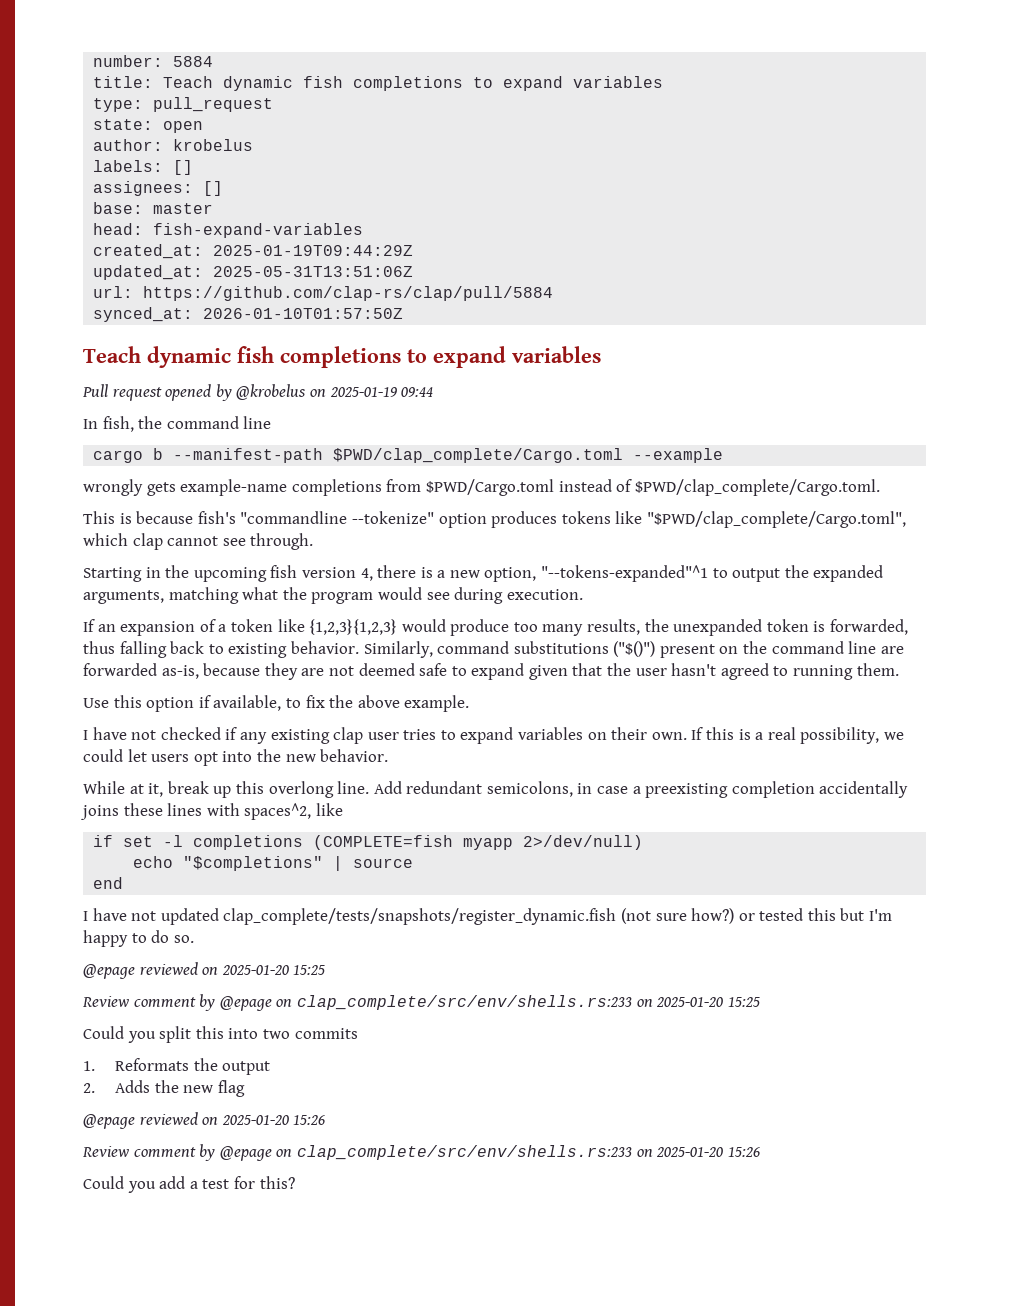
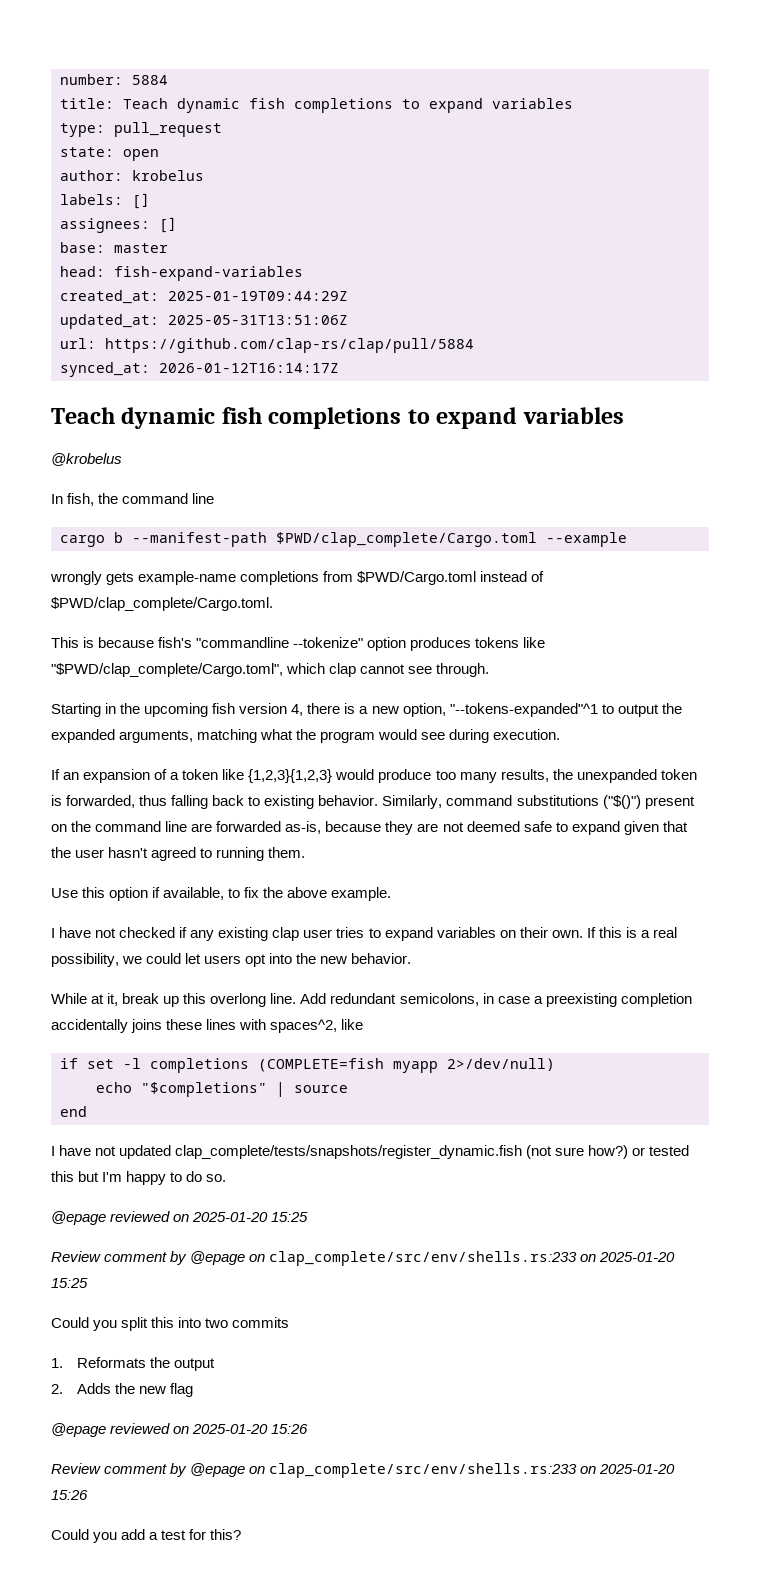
[203,308,404,319] [83,346,601,368] [82,384,434,401] 2026-01-10T01:57:50Z // Teach dynamic fish completions to expand variables // Pull request opened by @krobelus on 2025-01-19 09:44 -> [159,363,339,373] [51,407,624,429] [51,453,122,466] 2026-01-12T16:14:17Z // Teach dynamic fish completions to expand variables // @krobelus

